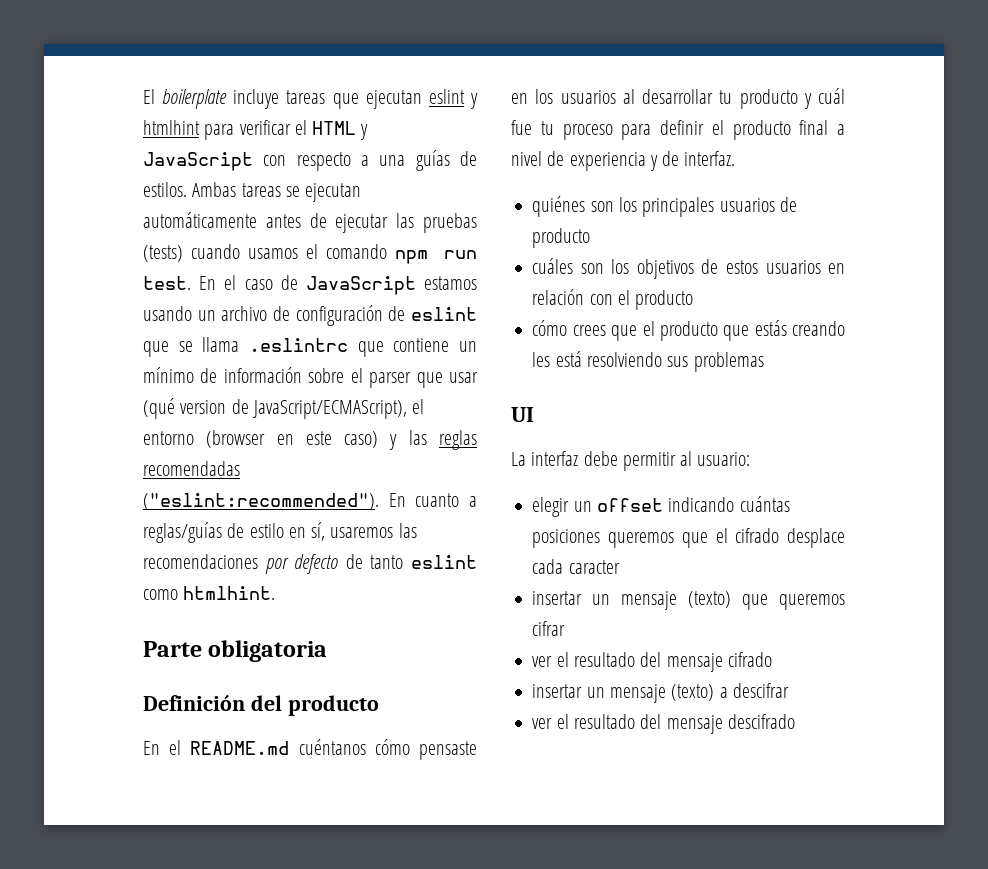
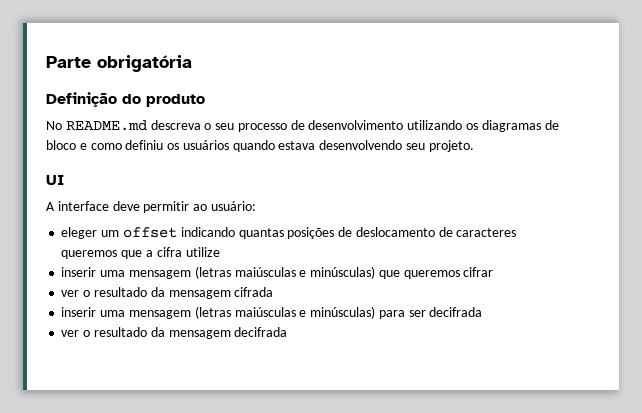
[143,89,478,109] [143,120,369,140] [143,150,477,171] [143,182,362,202] [143,212,478,233] [143,244,478,264] [143,275,477,295] [143,305,477,326] [143,337,477,357] [143,367,478,388] [143,398,425,419] [143,430,477,450] [143,461,240,476] [143,493,477,510] [143,522,417,543] [143,554,477,574] [143,586,276,600] [143,640,328,662] [143,695,379,716] [143,739,477,760] [511,88,845,109] [511,120,845,140] [511,151,736,171] [532,196,797,217] [532,228,591,248] [532,258,845,279] [532,289,694,310] [532,320,845,341] [532,351,764,372] [511,407,534,422] [511,451,751,471] [532,496,790,517] [532,528,845,548] [532,559,620,574] [532,591,845,610] [532,621,566,636] [532,652,772,672] [532,683,789,703] [532,714,795,734] El boilerplate incluye tareas que ejecutan eslint y htmlhint para verificar el HTML y JavaScript con respecto a una guías de estilos. Ambas tareas se ejecutan automáticamente antes de ejecutar las pruebas (tests) cuando usamos el comando npm run test. En el caso de JavaScript estamos usando un archivo de configuración de eslint que se llama .eslintrc que contiene un mínimo de información sobre el parser que usar (qué version de JavaScript/ECMAScript), el entorno (browser en este caso) y las reglas recomendadas ("eslint:recommended"). En cuanto a reglas/guías de estilo en sí, usaremos las recomendaciones por defecto de tanto eslint como htmlhint. // Parte obligatoria // Definición del producto // En el README.md cuéntanos cómo pensaste en los usuarios al desarrollar tu producto y cuál fue tu proceso para definir el producto final a nivel de experiencia y de interfaz. // quiénes son los principales usuarios de producto // cuáles son los objetivos de estos usuarios en relación con el producto // cómo crees que el producto que estás creando les está resolviendo sus problemas // UI // La interfaz debe permitir al usuario: // elegir un offset indicando cuántas posiciones queremos que el cifrado desplace cada caracter // insertar un mensaje (texto) que queremos cifrar // ver el resultado del mensaje cifrado // insertar un mensaje (texto) a descifrar // ver el resultado del mensaje descifrado -> [46,55,192,72] [46,92,205,107] [46,120,559,132] [46,140,474,152] [46,175,64,185] [46,201,256,213] [61,227,517,239] [61,247,220,259] [61,266,494,279] [61,287,274,299] [61,306,483,319] [61,327,288,339] Parte obrigatória // Definição do produto // No README.md descreva o seu processo de desenvolvimento utilizando os diagramas de bloco e como definiu os usuários quando estava desenvolvendo seu projeto. // UI // A interface deve permitir ao usuário: // eleger um offset indicando quantas posições de deslocamento de caracteres queremos que a cifra utilize // inserir uma mensagem (letras maiúsculas e minúsculas) que queremos cifrar // ver o resultado da mensagem cifrada // inserir uma mensagem (letras maiúsculas e minúsculas) para ser decifrada // ver o resultado da mensagem decifrada

